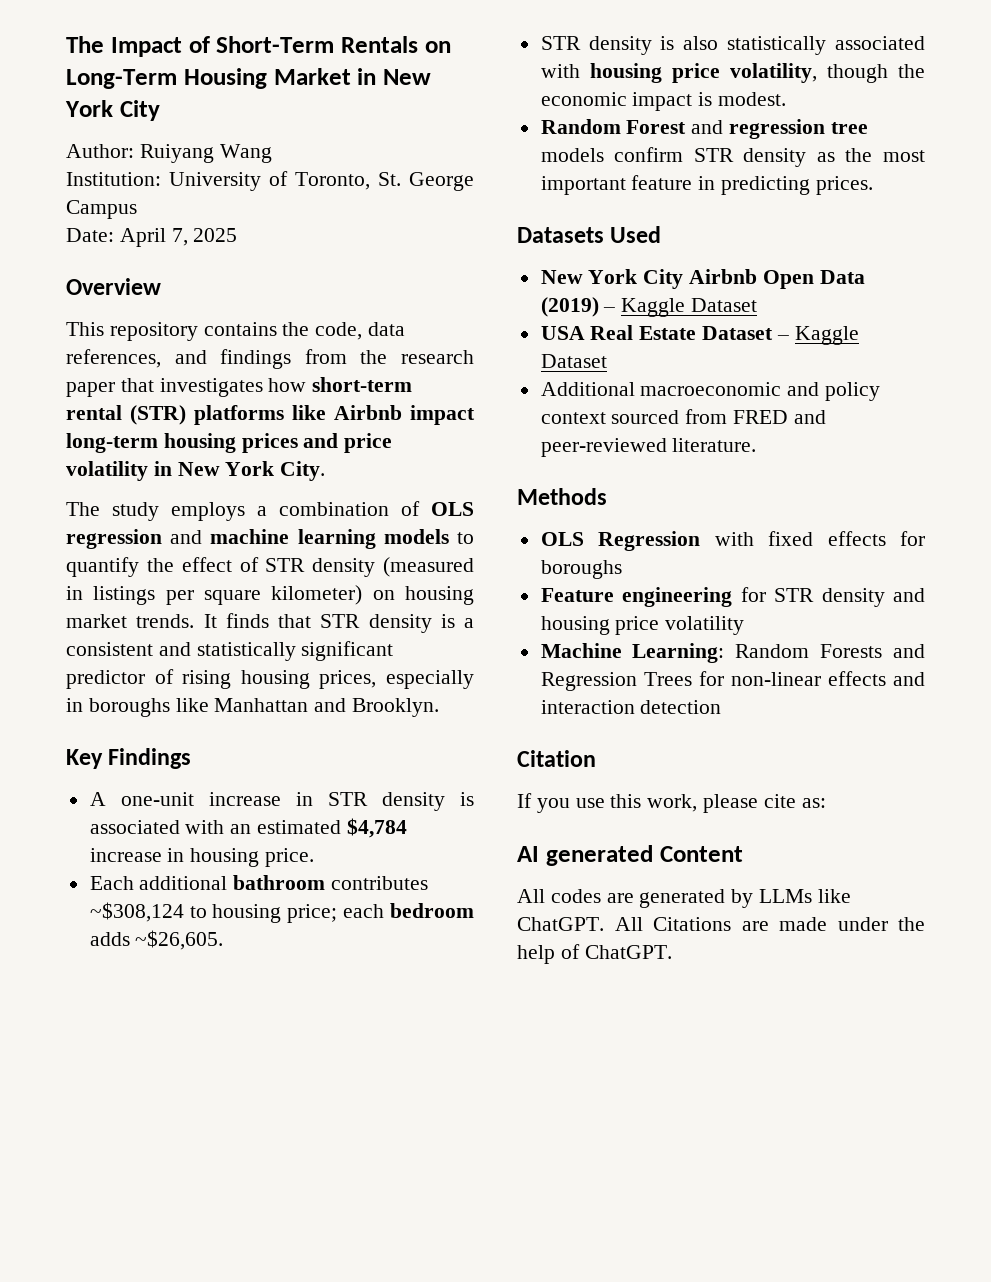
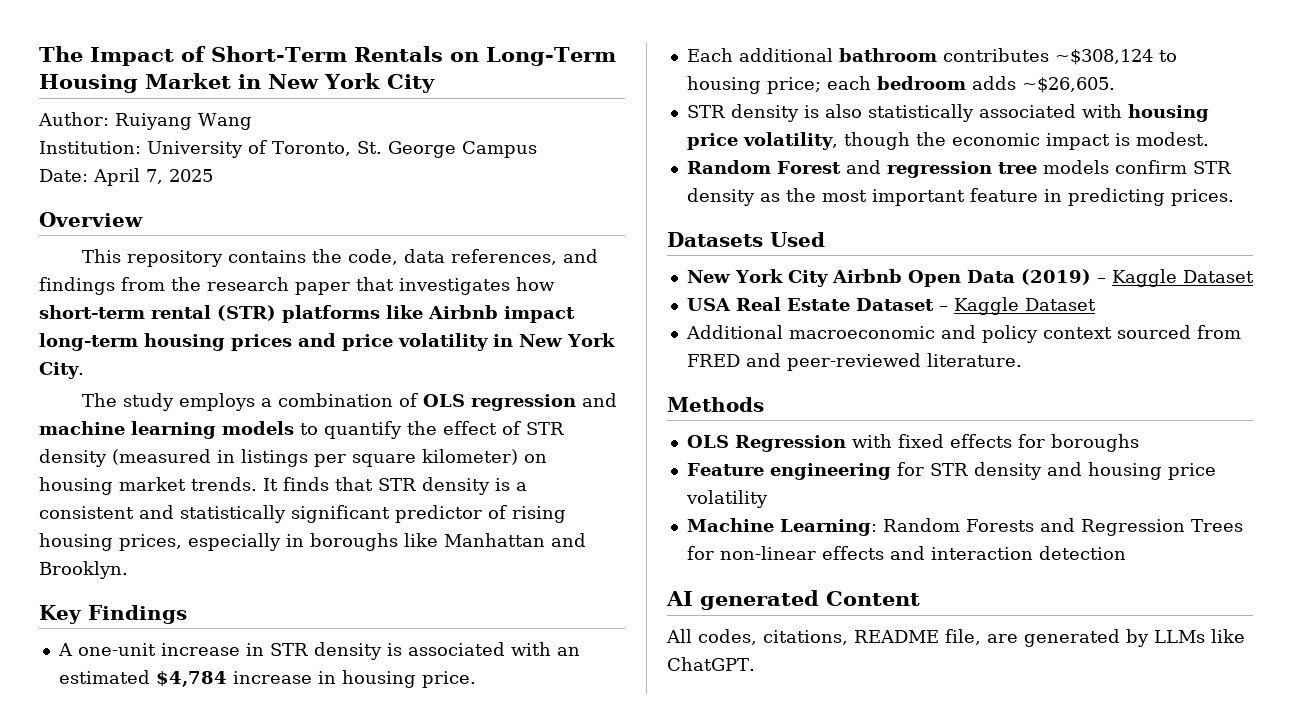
[517,750,596,767] [517,793,826,813] // Citation // If you use this work, please cite as: -> (1126, 553) none
[550,889,601,903] codes -> [698,629,981,645] codes, citations, README file,
[614,917,925,931] [517,944,672,964] All Citations are made under the help of ChatGPT. -> (755, 664) none

